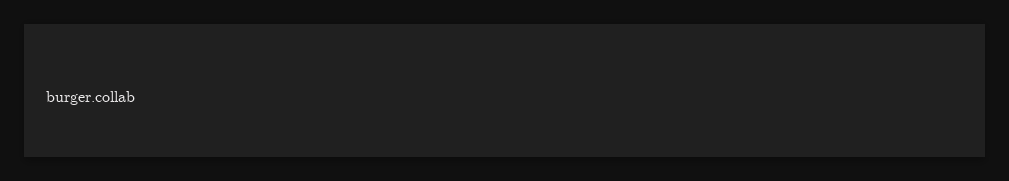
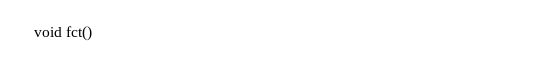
[46,91,135,105] burger.collab -> [34,26,93,41] void fct()

